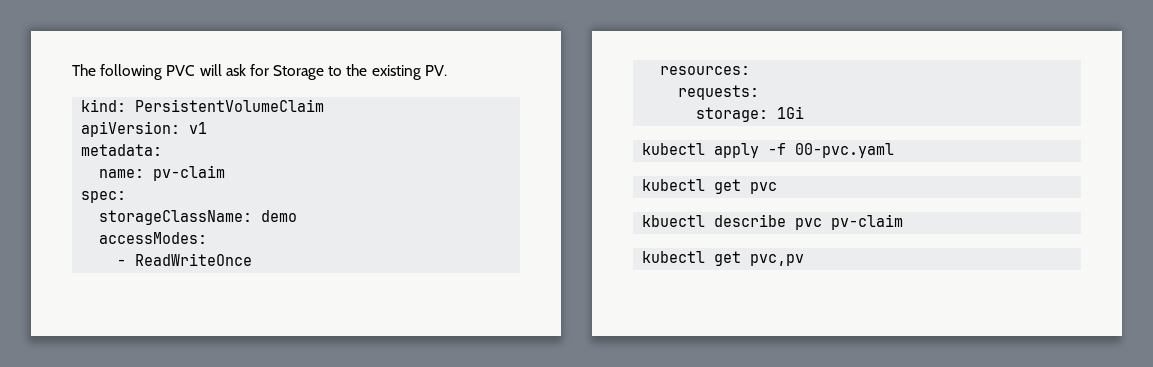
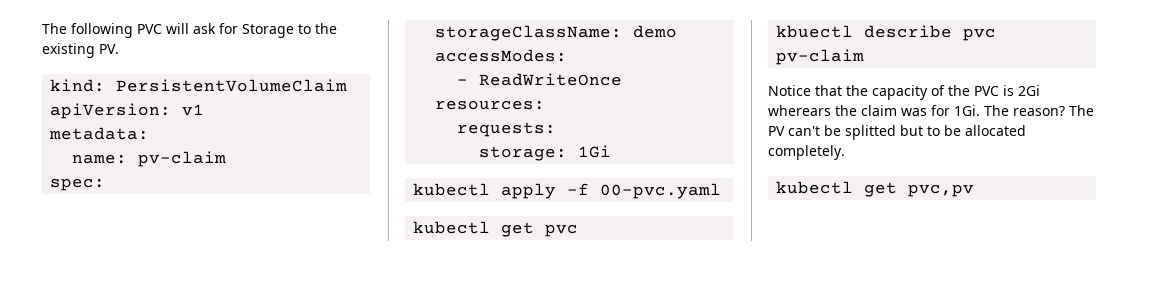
(904, 222) none -> [768,85,1040,100] [768,105,1094,116] [768,125,1026,140] [768,145,845,160] // Notice that the capacity of the PVC is 2Gi wherears the claim was for 1Gi. The reason? The PV can't be splitted but to be allocated completely.

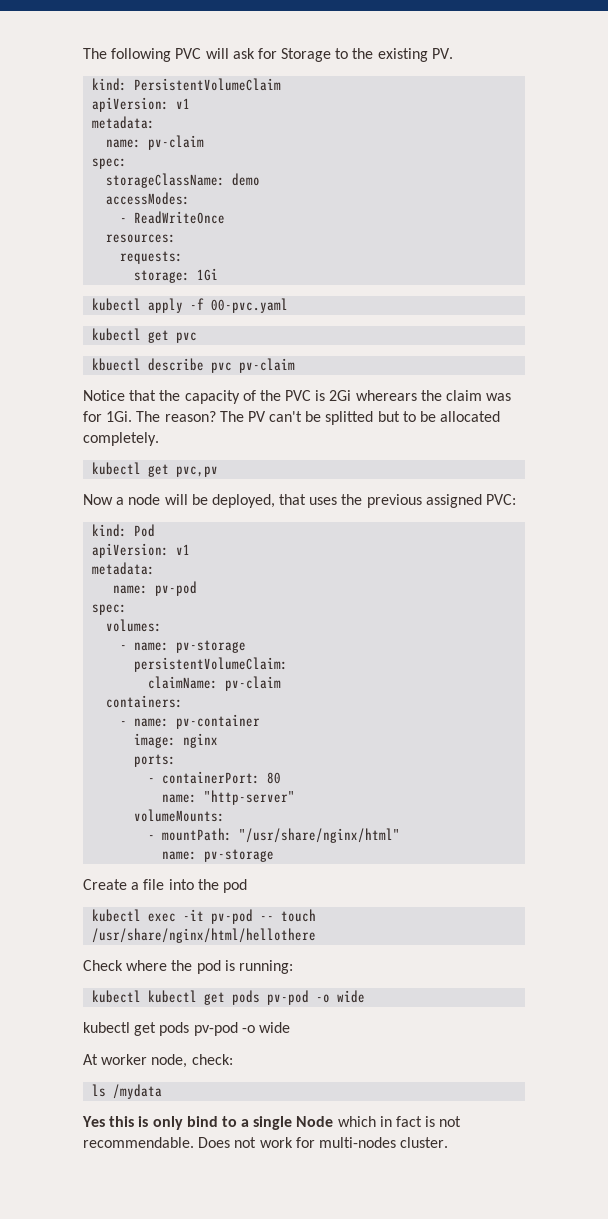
(975, 190) none -> [83,494,517,508] [92,524,156,537] [92,543,191,558] [92,562,156,575] [113,581,198,596] [92,604,128,615] [106,619,163,632] [120,640,247,653] [134,657,289,672] [148,676,282,691] [106,695,184,708] [120,714,261,729] [134,733,219,748] [134,754,177,767] [148,771,282,784] [162,790,296,805] [134,809,226,822] [148,828,401,843] [162,849,275,862] [83,879,247,893] [92,909,317,924] [92,928,317,943] [83,960,293,974] [92,990,366,1005] [83,1022,290,1036] [83,1054,233,1068] [92,1084,163,1099] [82,1116,462,1130] [83,1137,449,1148] // Now a node will be deployed, that uses the previous assigned PVC: // kind: Pod // apiVersion: v1 // metadata: // name: pv-pod // spec: // volumes: // - name: pv-storage // persistentVolumeClaim: // claimName: pv-claim // containers: // - name: pv-container // image: nginx // ports: // - containerPort: 80 // name: "http-server" // volumeMounts: // - mountPath: "/usr/share/nginx/html" // name: pv-storage // Create a file into the pod // kubectl exec -it pv-pod -- touch /usr/share/nginx/html/hellothere // Check where the pod is running: // kubectl kubectl get pods pv-pod -o wide // kubectl get pods pv-pod -o wide // At worker node, check: // ls /mydata // Yes this is only bind to a single Node which in fact is not recommendable. Does not work for multi-nodes cluster.

